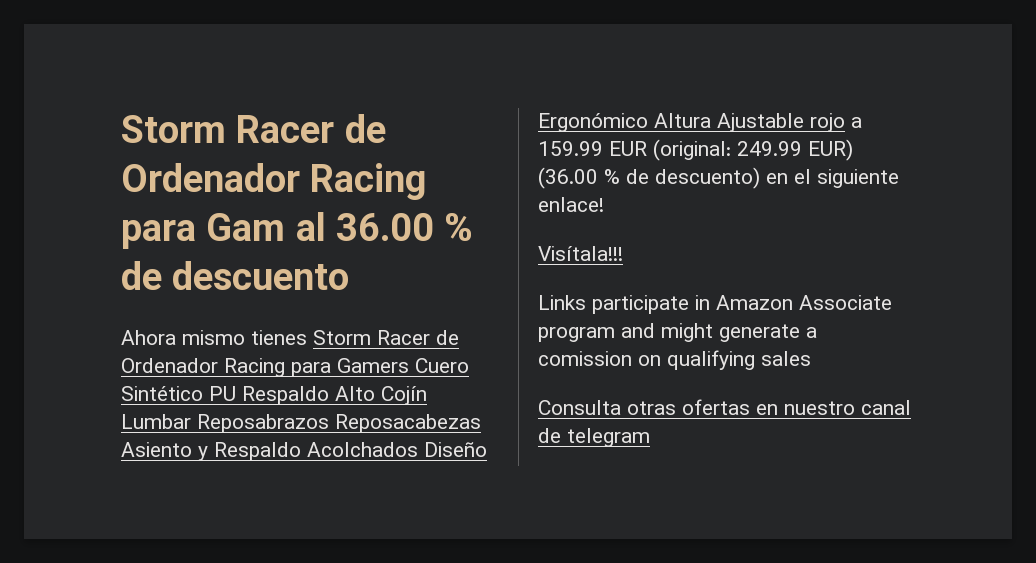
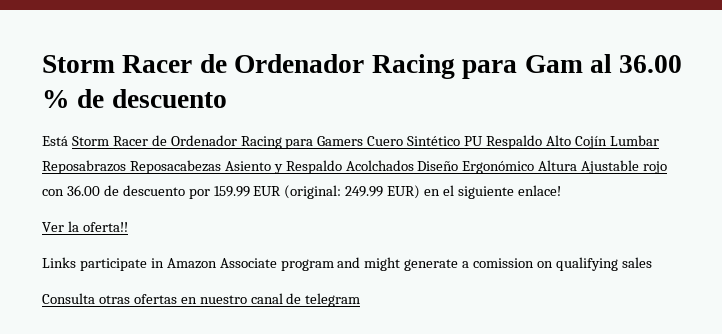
[121,330,307,345] Ahora mismo tienes -> [42,136,68,146] Está
[851,117,862,128] a -> [42,185,210,199] con 36.00 de descuento por
[538,167,760,189] (36.00 % de descuento) -> (421, 192) none
[538,246,623,261] Visítala!!! -> [42,221,128,232] Ver la oferta!!

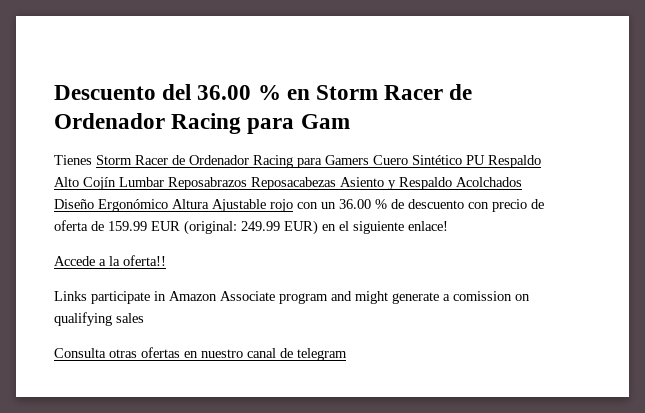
(42, 64) none -> [54,84,310,100] Descuento del 36.00 % en
[589,54,683,73] [42,89,227,108] [42,136,68,146] al 36.00 % de descuento // Está -> [54,155,92,165] // Tienes
[66,185,210,199] 36.00 de descuento por -> [321,199,544,212] [54,220,104,231] un 36.00 % de descuento con precio de oferta de
[42,222,64,232] Ver -> [54,256,106,266] Accede a

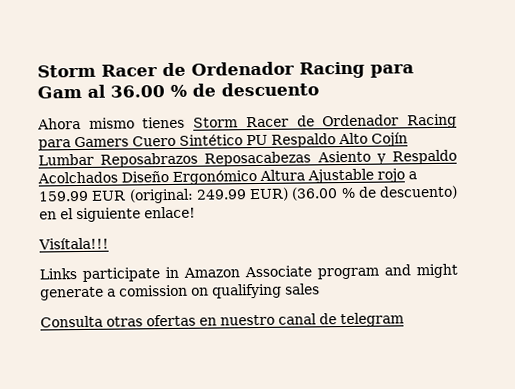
[54,84,310,100] Descuento del 36.00 % en -> (37, 71) none
[54,155,92,165] // Tienes -> [87,82,319,98] [37,116,186,130] al 36.00 % de descuento // Ahora mismo tienes
[297,199,544,212] [54,220,104,231] con un 36.00 % de descuento con precio de oferta de -> [408,171,417,180] a
(318, 227) none -> [291,185,458,201] (36.00 % de descuento)
[54,255,166,266] Accede a la oferta!! -> [38,237,109,250] Visítala!!!

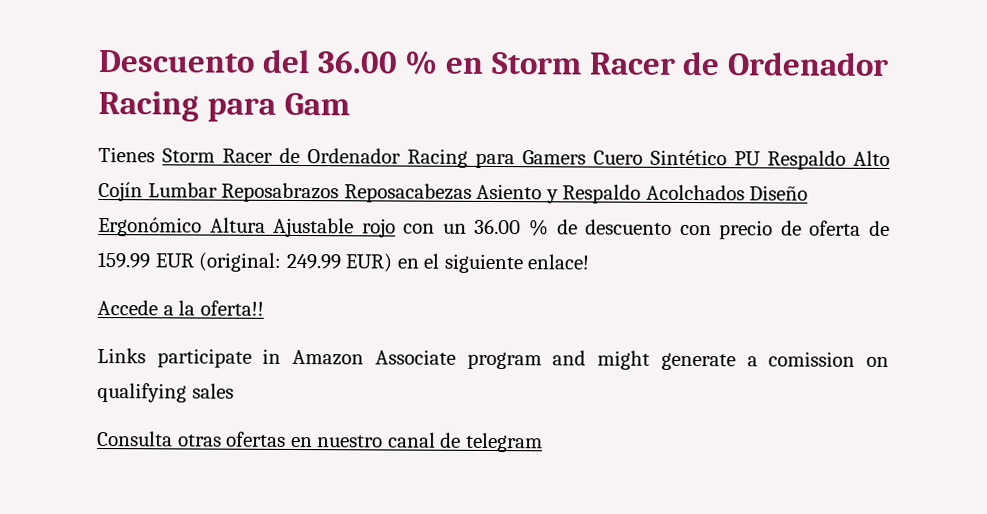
(37, 71) none -> [98,49,485,75] Descuento del 36.00 % en
[87,82,319,98] [37,116,186,130] al 36.00 % de descuento // Ahora mismo tienes -> [98,146,155,163] // Tienes
[408,171,417,180] a -> [403,218,890,240] con un 36.00 % de descuento con precio de oferta de
[291,185,458,201] (36.00 % de descuento) -> (394, 263) none
[38,237,109,250] Visítala!!! -> [97,299,264,316] Accede a la oferta!!

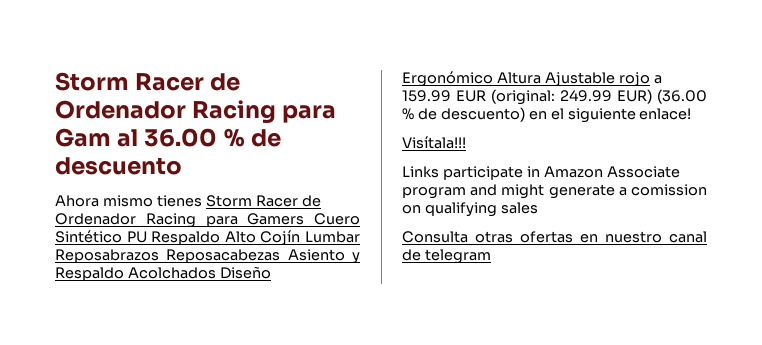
[98,49,485,75] Descuento del 36.00 % en -> (55, 81) none
[98,146,155,163] // Tienes -> [117,128,281,147] [55,157,182,175] [55,195,202,207] al 36.00 % de descuento // Ahora mismo tienes
[403,218,890,240] con un 36.00 % de descuento con precio de oferta de -> [653,75,662,84] a
(394, 263) none -> [657,89,707,104] [402,107,525,122] (36.00 % de descuento)
[97,299,264,316] Accede a la oferta!! -> [402,136,466,149] Visítala!!!

